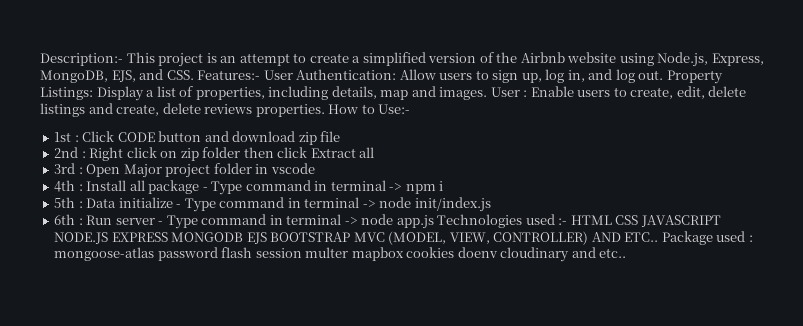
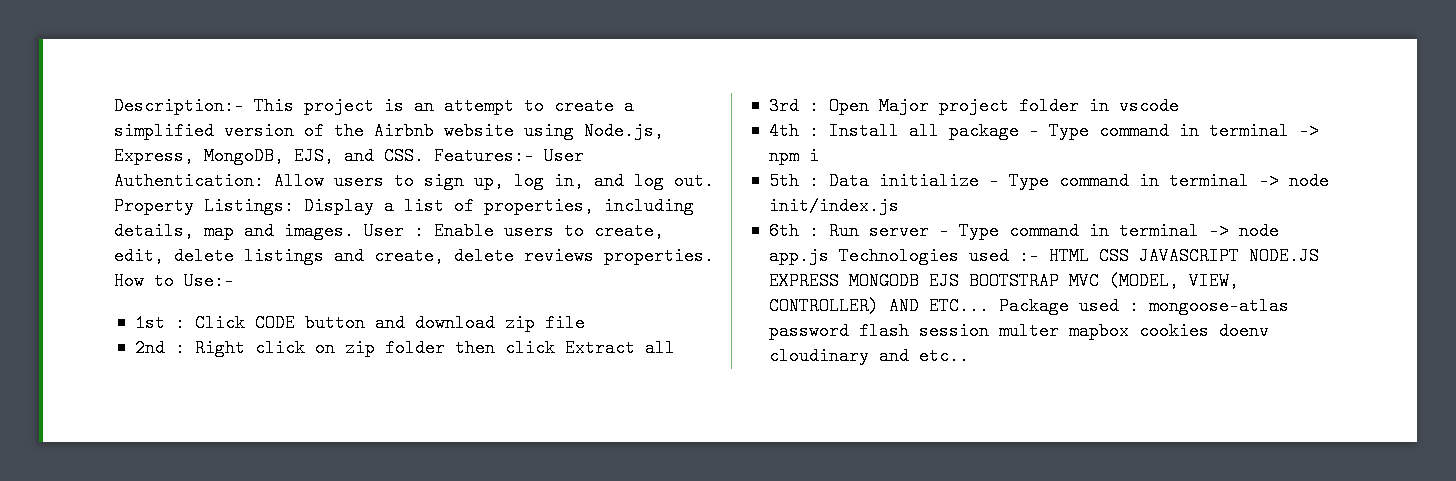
[624,232,659,242] ETC.. -> [928,297,989,315] ETC...

